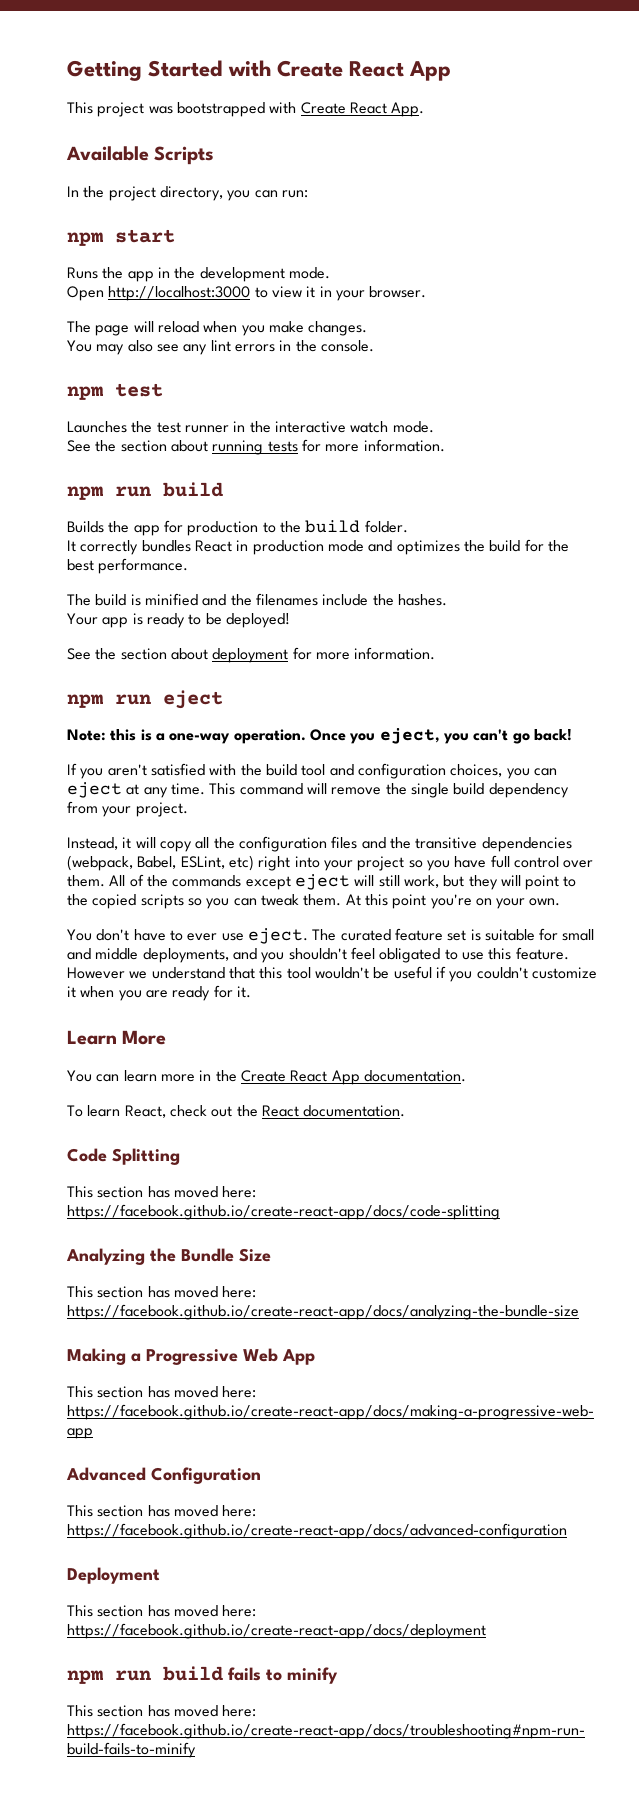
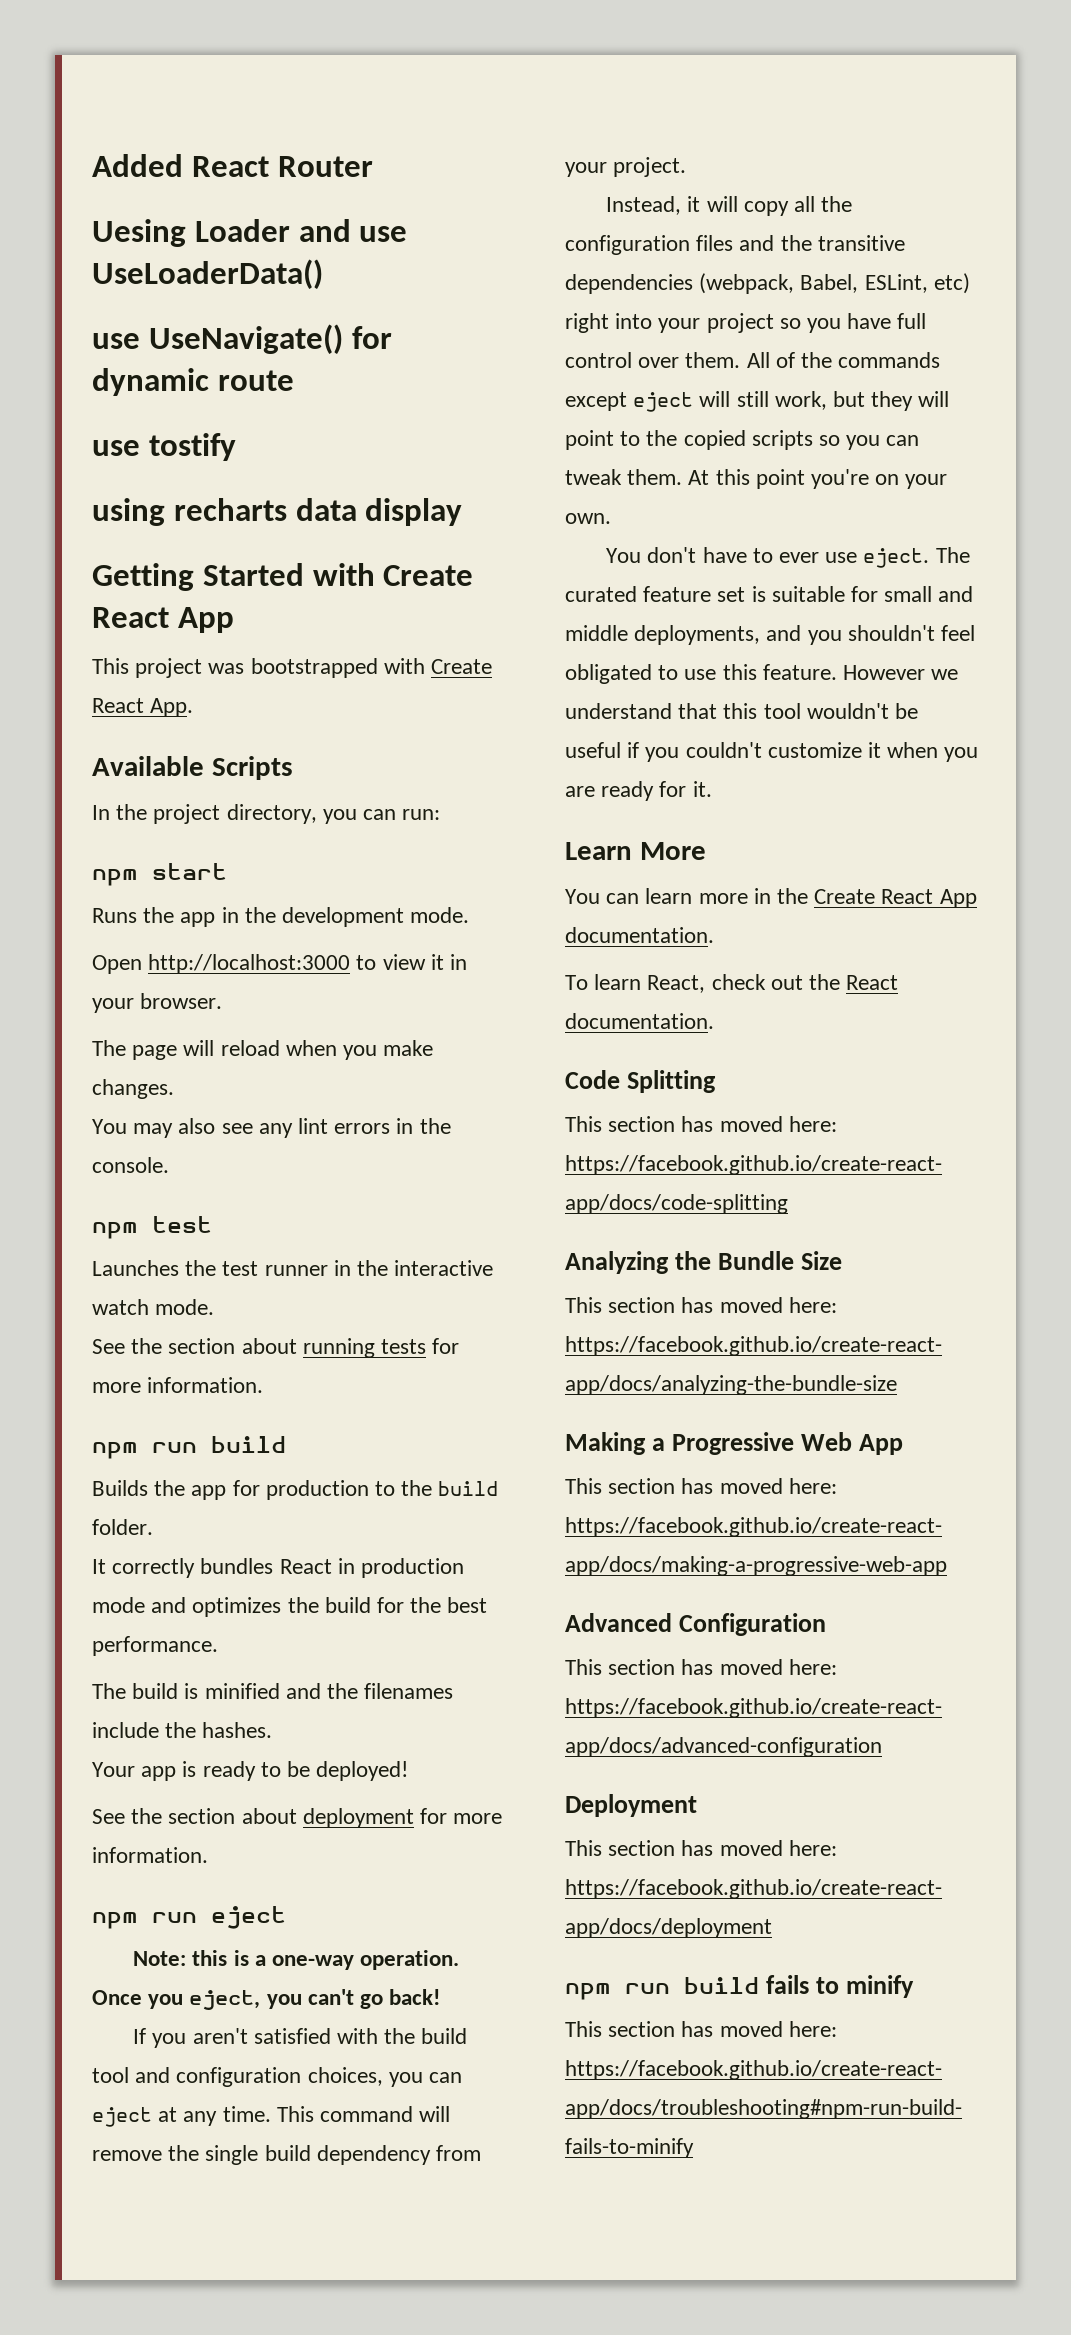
(67, 70) none -> [92,154,373,177] [92,219,408,247] [92,259,323,289] [92,324,392,354] [92,368,294,396] [92,433,236,461] [92,498,463,526] Added React Router // Uesing Loader and use UseLoaderData() // use UseNavigate() for dynamic route // use tostify // using recharts data display //

